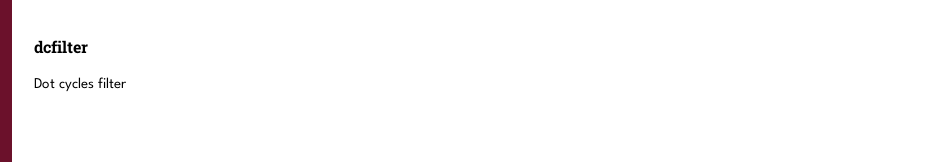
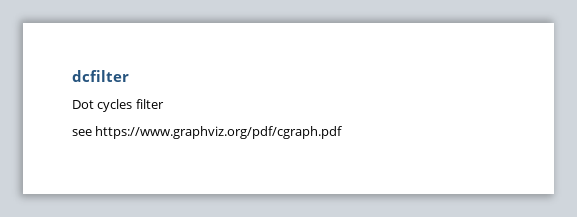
(128, 83) none -> [72,126,343,139] // see https://www.graphviz.org/pdf/cgraph.pdf

